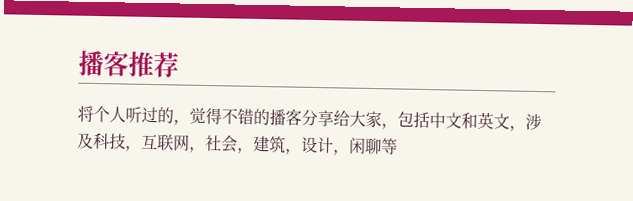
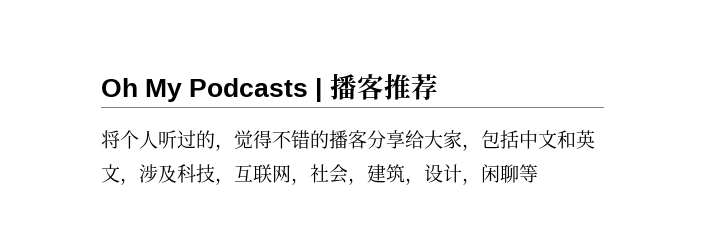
(78, 63) none -> [101,78,323,102] Oh My Podcasts |

